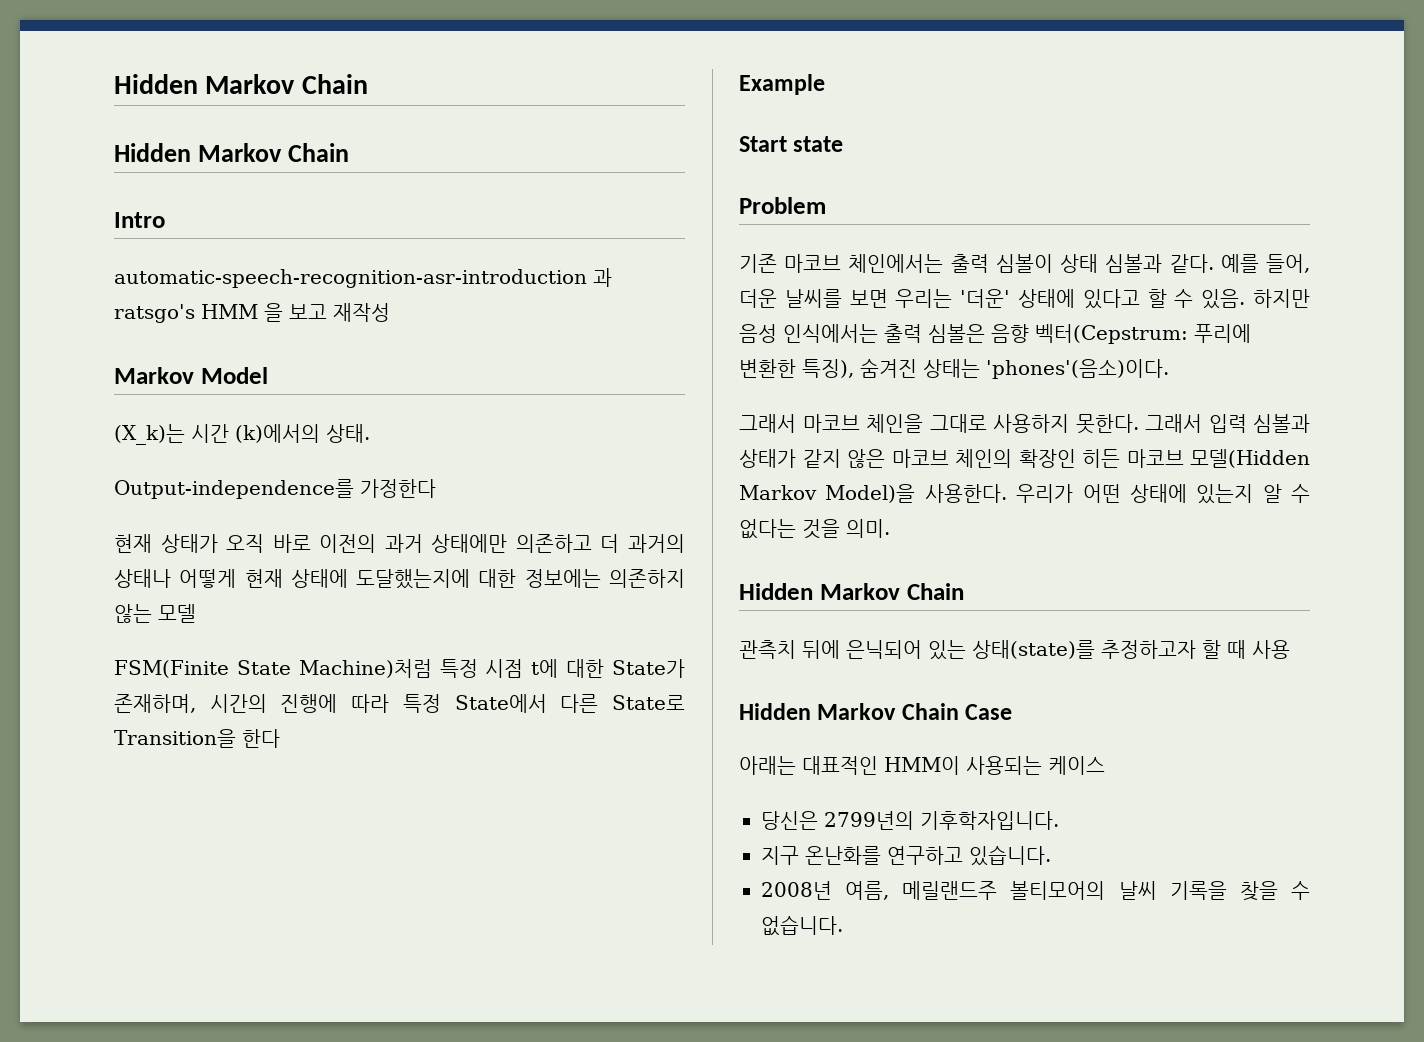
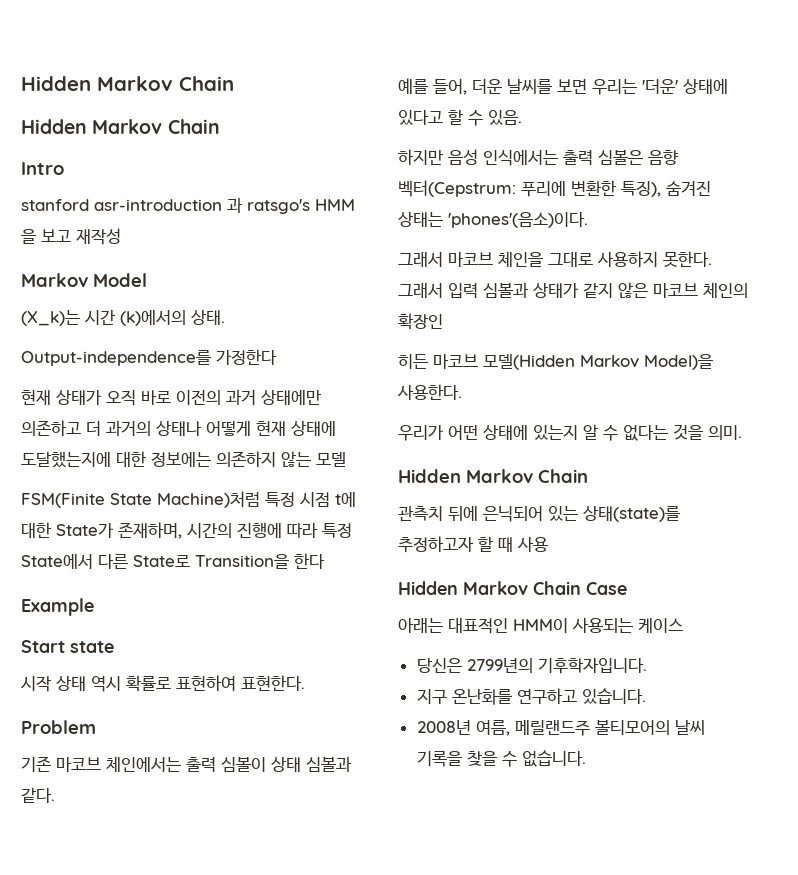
[114,269,587,288] automatic-speech-recognition-asr-introduction -> [21,199,222,211] stanford asr-introduction
(844, 144) none -> [21,675,305,692] // 시작 상태 역시 확률로 표현하여 표현한다.
(1214, 263) none -> (55, 795) //
(1246, 299) none -> (522, 117) //
(1076, 458) none -> (443, 321) //
(1007, 493) none -> (462, 392) //

